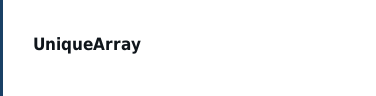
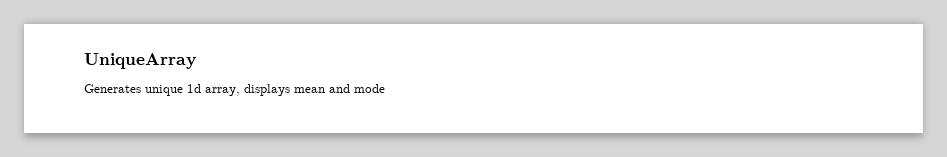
(141, 45) none -> [84,84,385,96] // Generates unique 1d array, displays mean and mode

